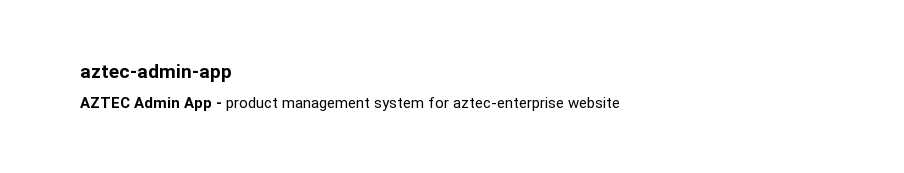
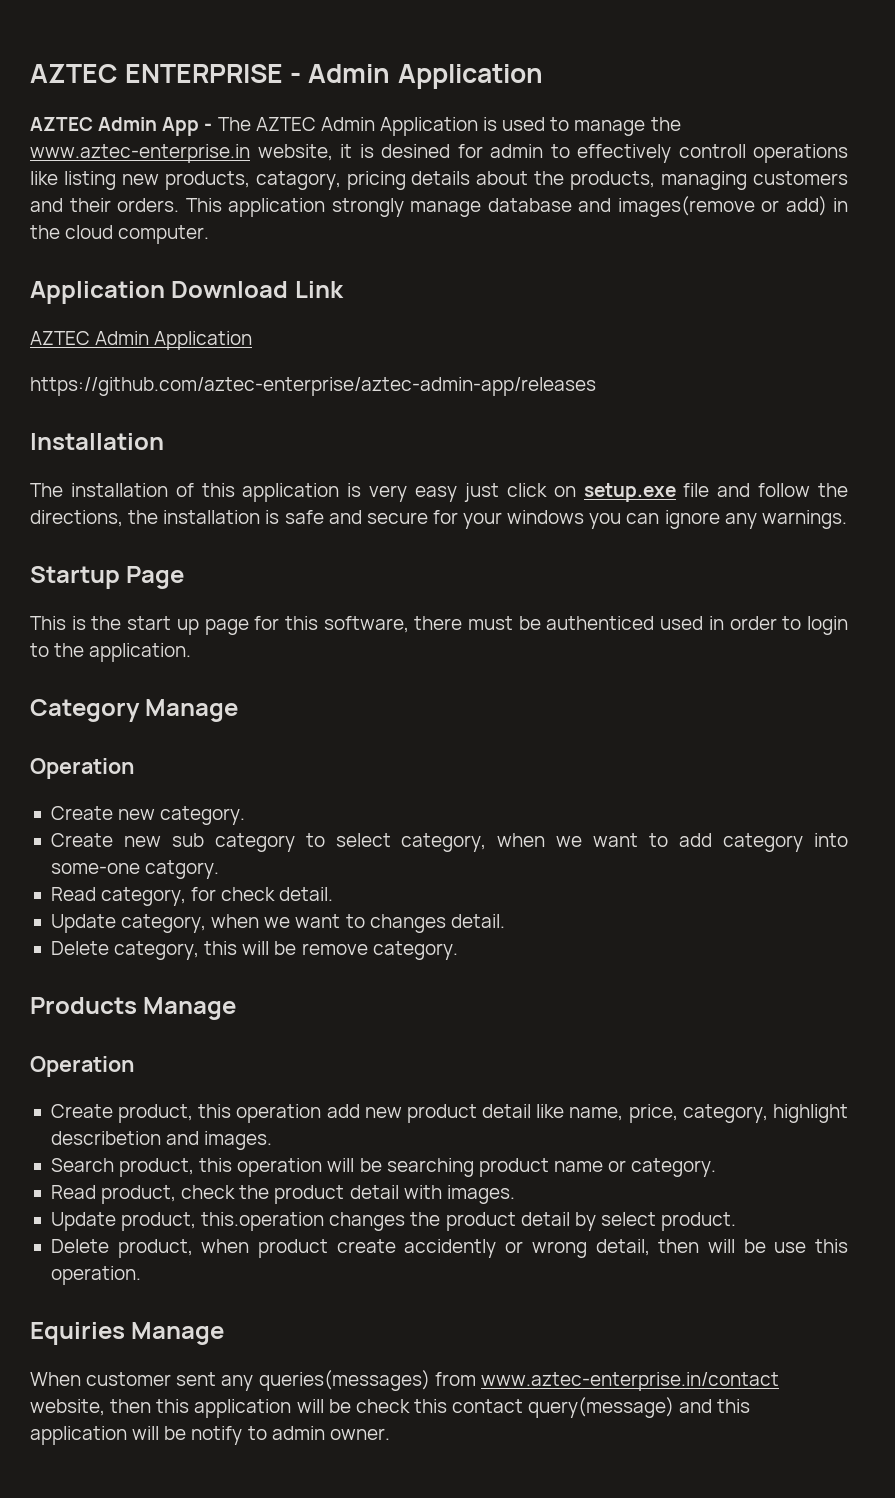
[80,64,232,82] aztec-admin-app -> [30,64,543,89] AZTEC ENTERPRISE - Admin Application
[226,97,621,111] product management system for aztec-enterprise website -> [217,117,681,136] [30,144,848,163] [30,171,848,190] [30,196,848,217] [30,225,210,244] [30,281,344,304] [30,331,253,350] [30,377,596,396] [30,433,164,450] [30,483,849,502] [30,510,847,529] [30,566,185,589] [30,616,849,635] [30,643,192,662] [30,699,239,722] [30,758,134,779] [50,806,246,825] [50,833,848,852] [50,860,220,879] [50,887,334,906] [50,914,505,933] [50,941,458,960] [30,997,237,1020] [30,1056,134,1077] [50,1104,848,1123] [50,1131,273,1150] [50,1158,717,1177] [50,1185,515,1204] [50,1212,737,1231] [50,1239,849,1258] [50,1266,141,1285] [30,1322,225,1345] [30,1370,779,1391] [30,1397,751,1418] [30,1426,390,1445] The AZTEC Admin Application is used to manage the www.aztec-enterprise.in website, it is desined for admin to effectively controll operations like listing new products, catagory, pricing details about the products, managing customers and their orders. This application strongly manage database and images(remove or add) in the cloud computer. // Application Download Link // AZTEC Admin Application // https://github.com/aztec-enterprise/aztec-admin-app/releases // Installation // The installation of this application is very easy just click on setup.exe file and follow the directions, the installation is safe and secure for your windows you can ignore any warnings. // Startup Page // This is the start up page for this software, there must be authenticed used in order to login to the application. // Category Manage // Operation // Create new category. // Create new sub category to select category, when we want to add category into some-one catgory. // Read category, for check detail. // Update category, when we want to changes detail. // Delete category, this will be remove category. // Products Manage // Operation // Create product, this operation add new product detail like name, price, category, highlight describetion and images. // Search product, this operation will be searching product name or category. // Read product, check the product detail with images. // Update product, this.operation changes the product detail by select product. // Delete product, when product create accidently or wrong detail, then will be use this operation. // Equiries Manage // When customer sent any queries(messages) from www.aztec-enterprise.in/contact website, then this application will be check this contact query(message) and this application will be notify to admin owner.

